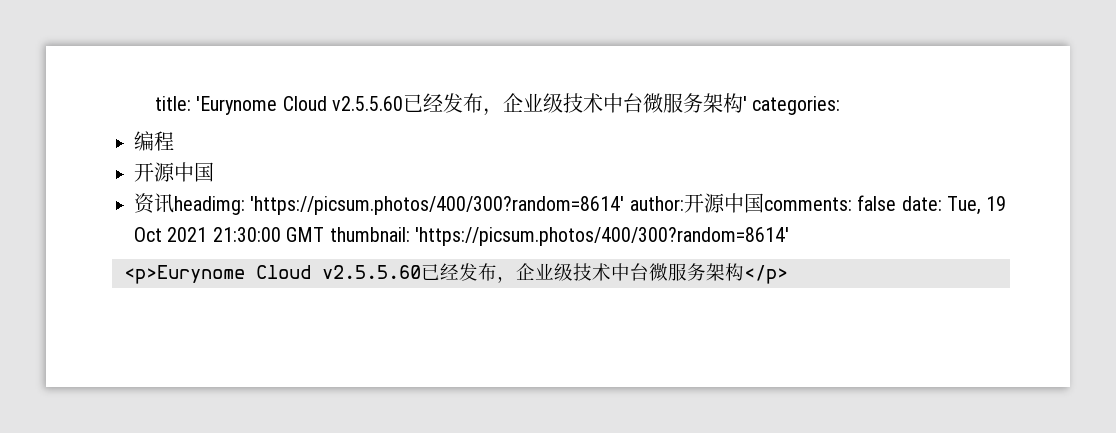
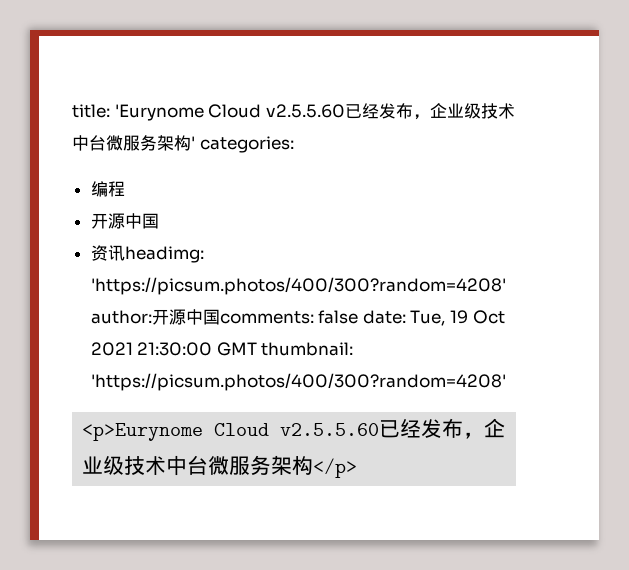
[250,196,625,215] 'https://picsum.photos/400/300?random=8614' -> [90,277,506,295] 'https://picsum.photos/400/300?random=4208'
[415,227,789,246] 'https://picsum.photos/400/300?random=8614' -> [90,373,506,391] 'https://picsum.photos/400/300?random=4208'

